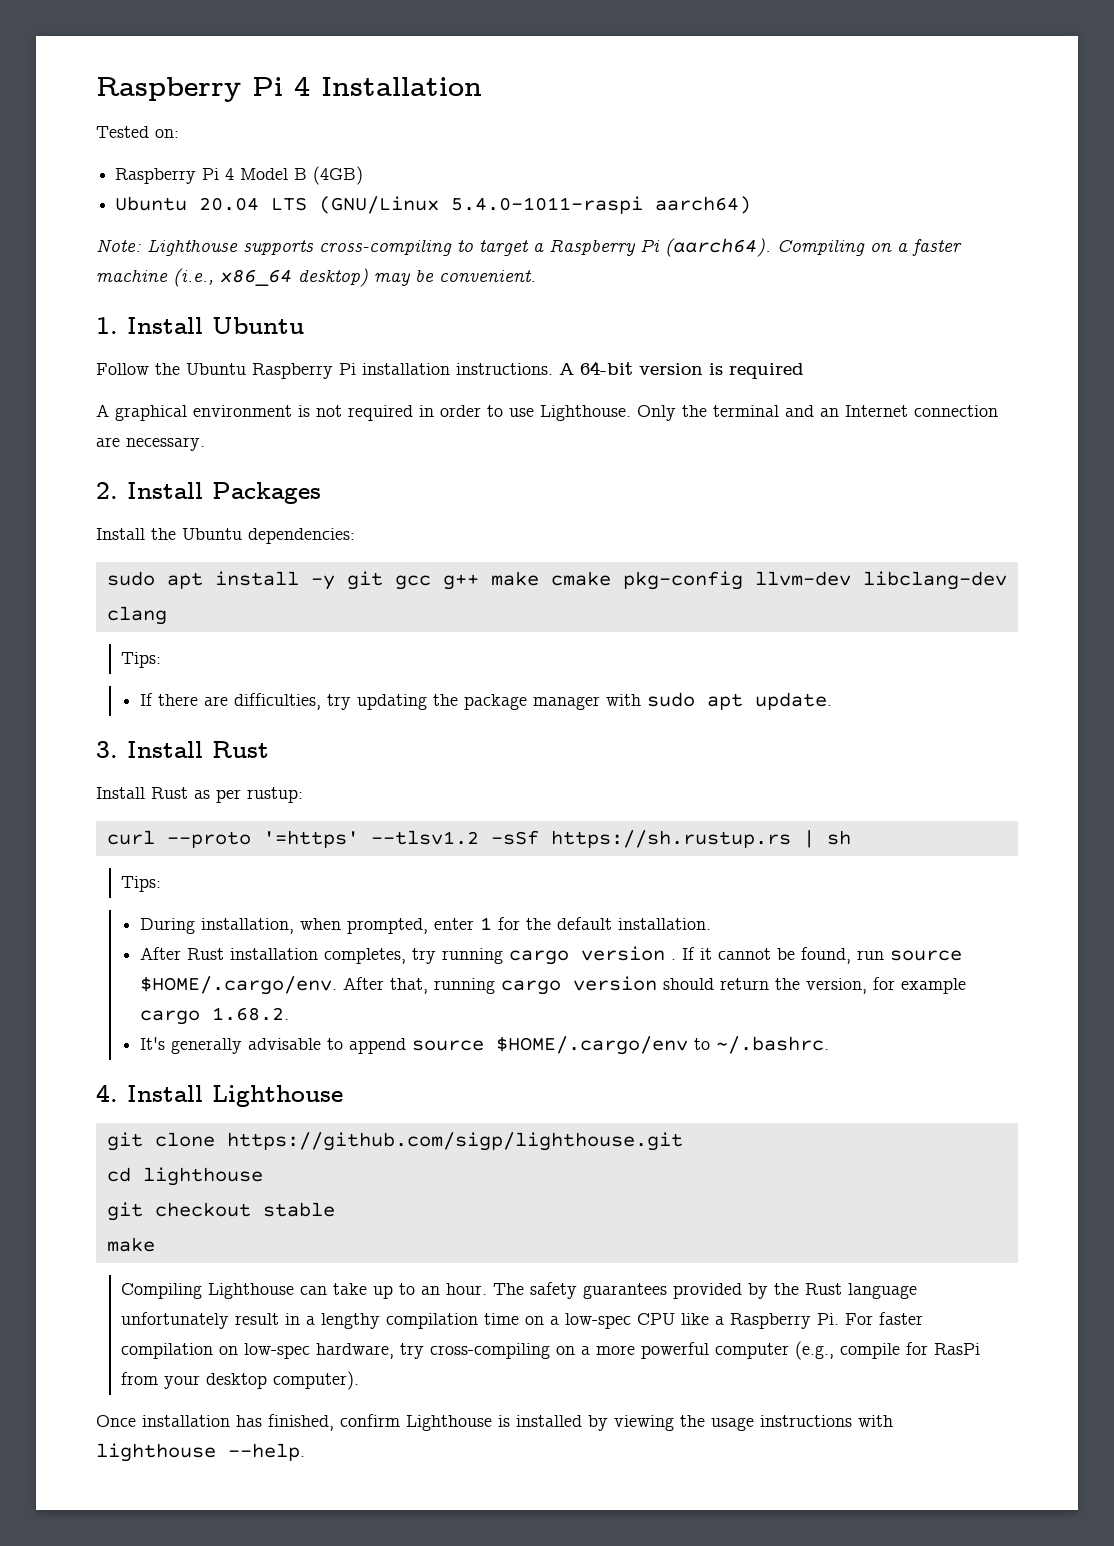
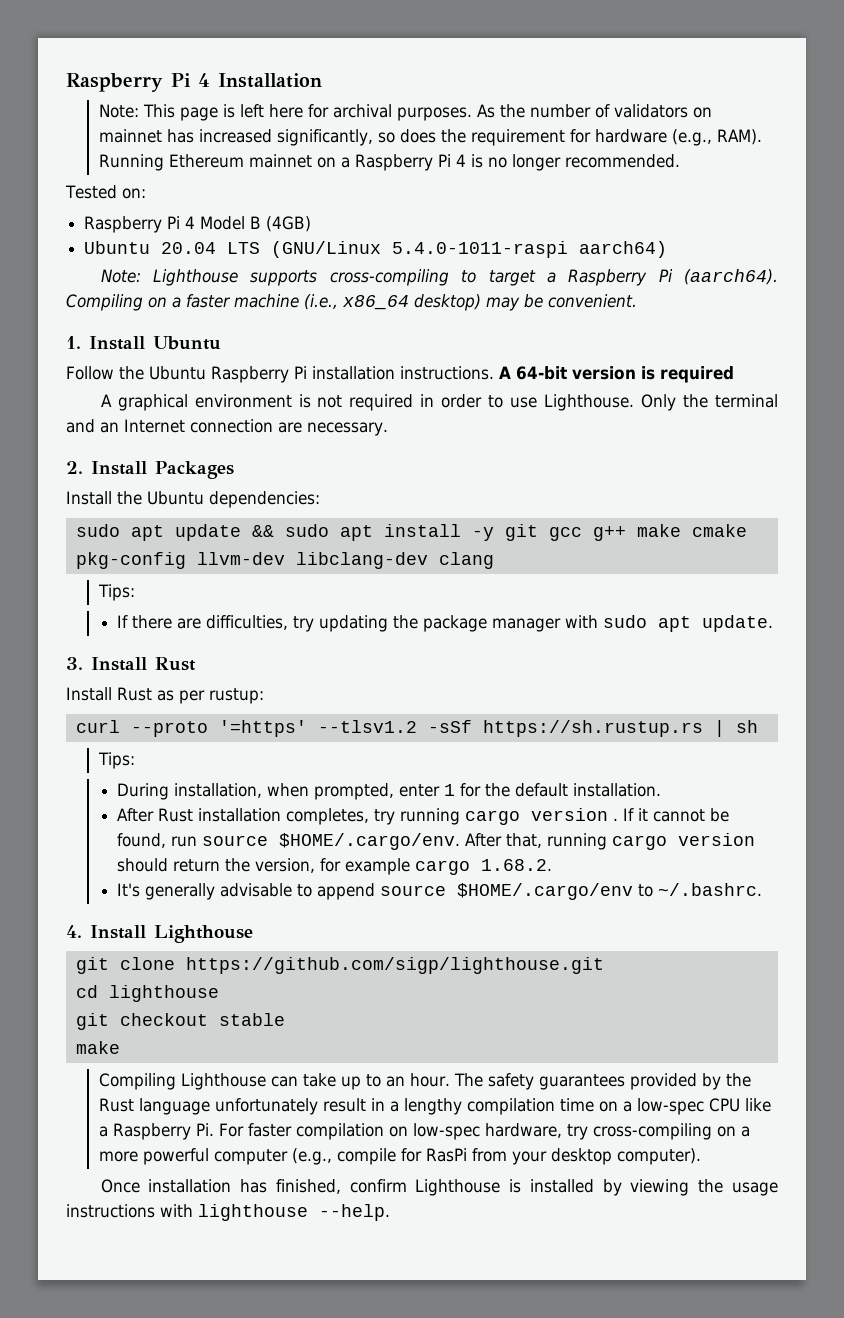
(482, 86) none -> [98,104,712,121] [98,129,762,146] [98,154,680,171] // Note: This page is left here for archival purposes. As the number of validators on mainnet has increased significantly, so does the requirement for hardware (e.g., RAM). Running Ethereum mainnet on a Raspberry Pi 4 is no longer recommended.
(203, 580) none -> [174,524,373,541] update && sudo apt

